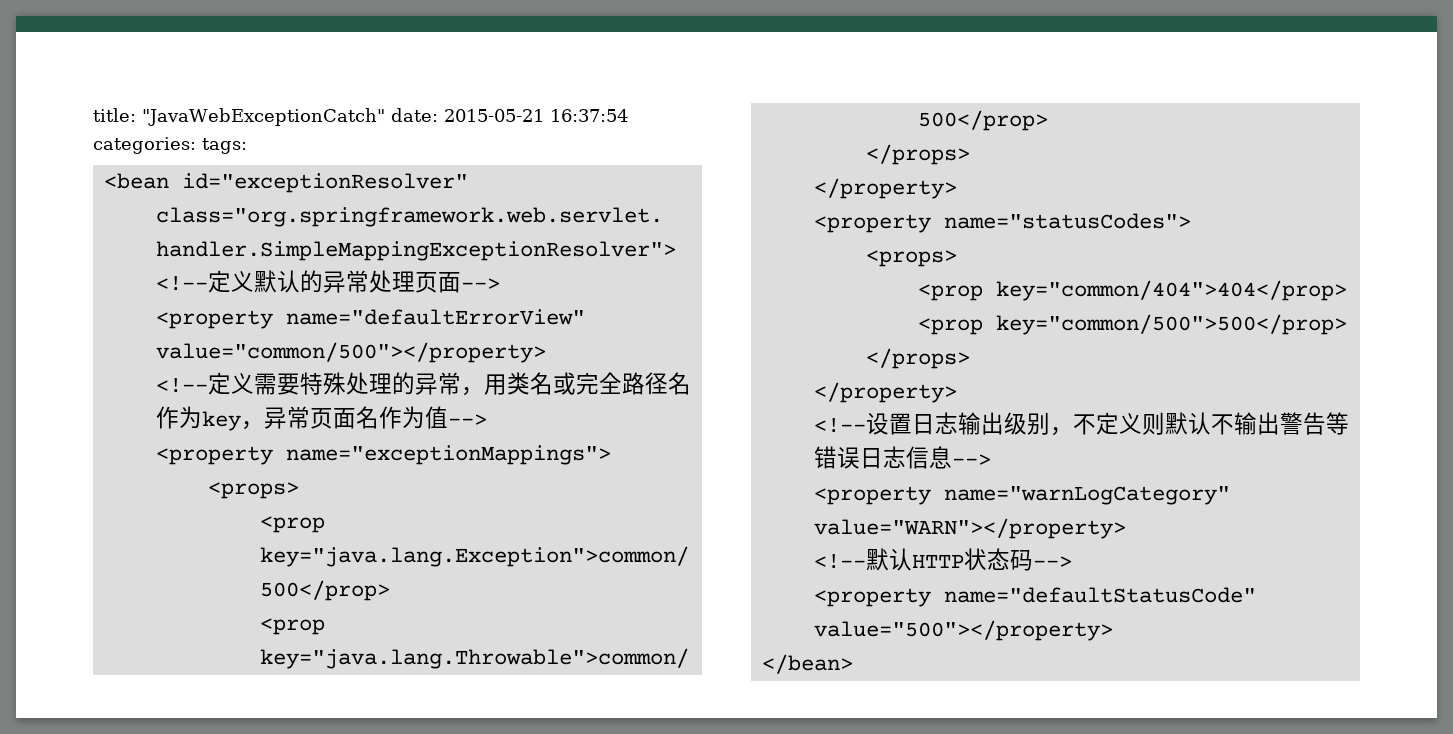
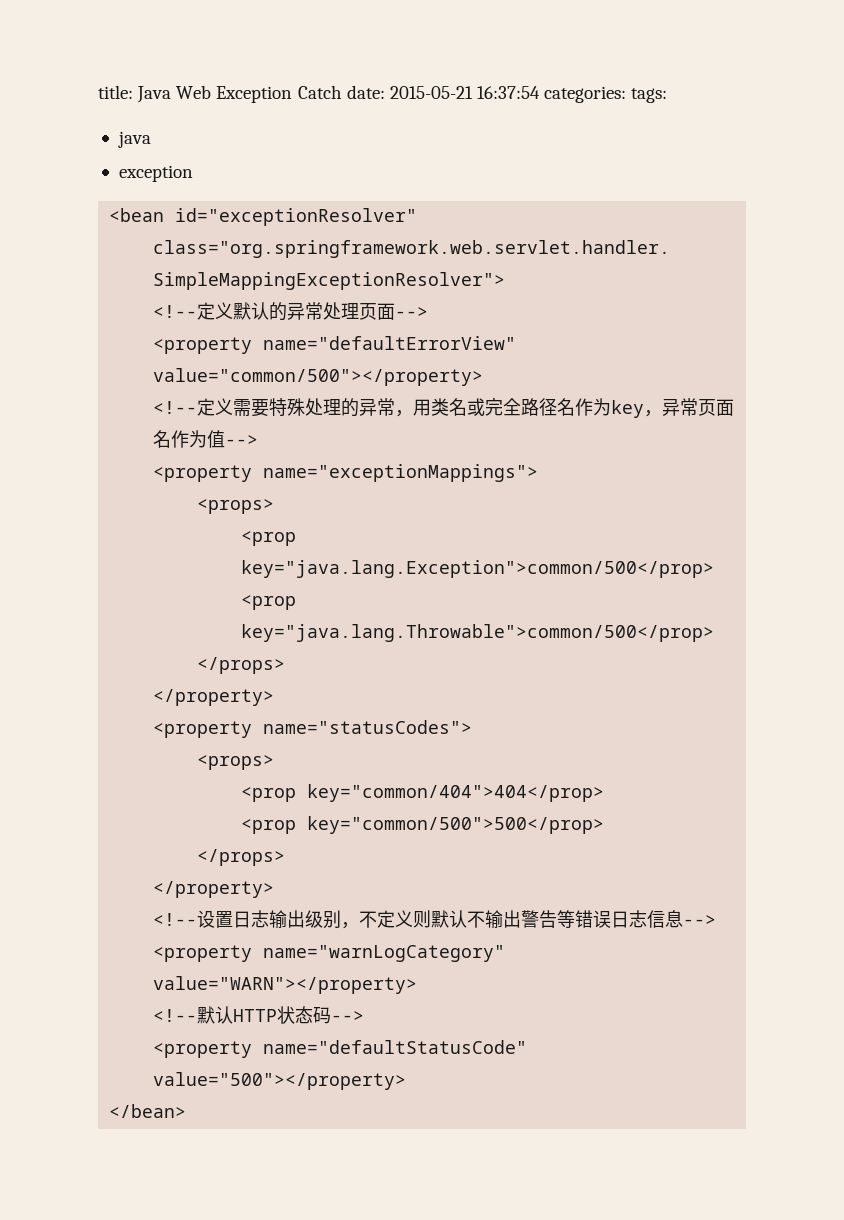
[142,108,385,126] "JavaWebExceptionCatch" -> [137,85,342,103] Java Web Exception Catch
(247, 146) none -> [117,131,151,148] [118,165,193,182] // java // exception

